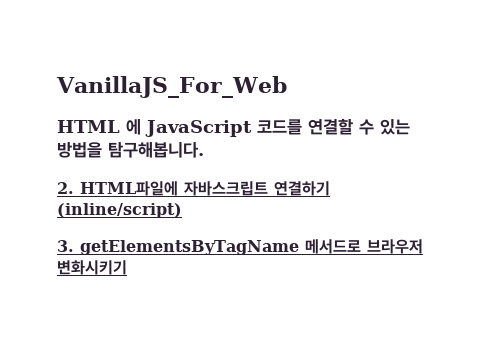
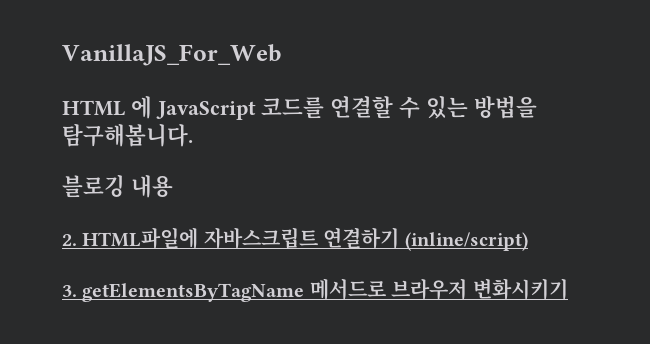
(204, 150) none -> [62,175,173,198] // 블로깅 내용

